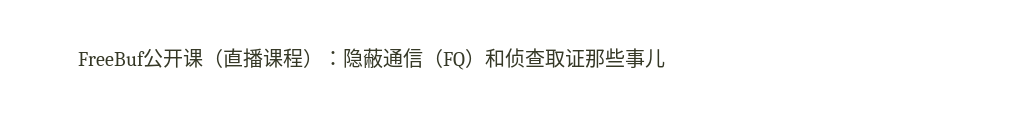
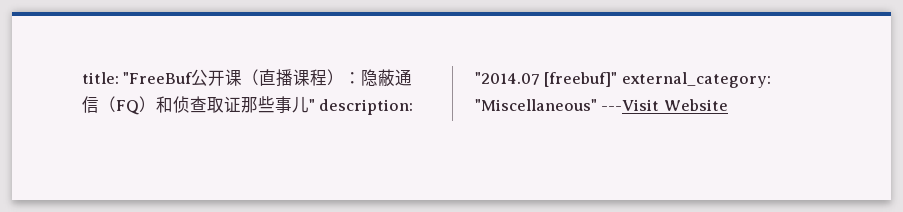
[78,51,145,66] FreeBuf -> [82,72,193,84] title: "FreeBuf
(665, 58) none -> [309,99,414,115] [475,72,771,88] [475,99,728,111] " description: "2014.07 [freebuf]" external_category: "Miscellaneous" ---Visit Website

